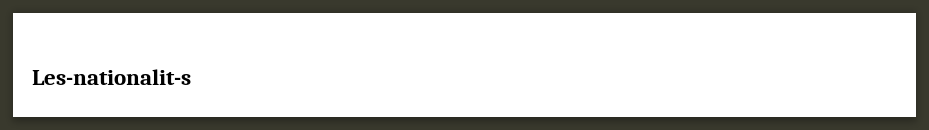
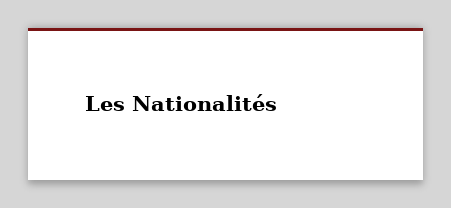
[32,69,191,85] Les-nationalit-s -> [85,94,277,111] Les Nationalités

